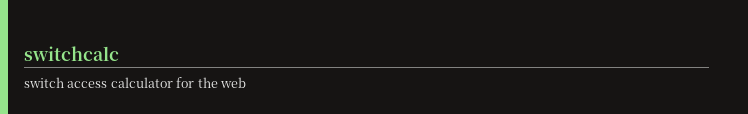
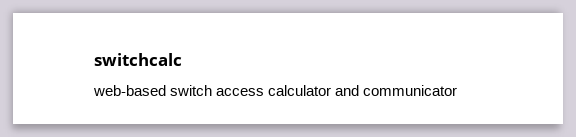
(119, 53) none -> [93,85,166,96] web-based
[176,77,246,88] for the web -> [335,85,458,96] and communicator

